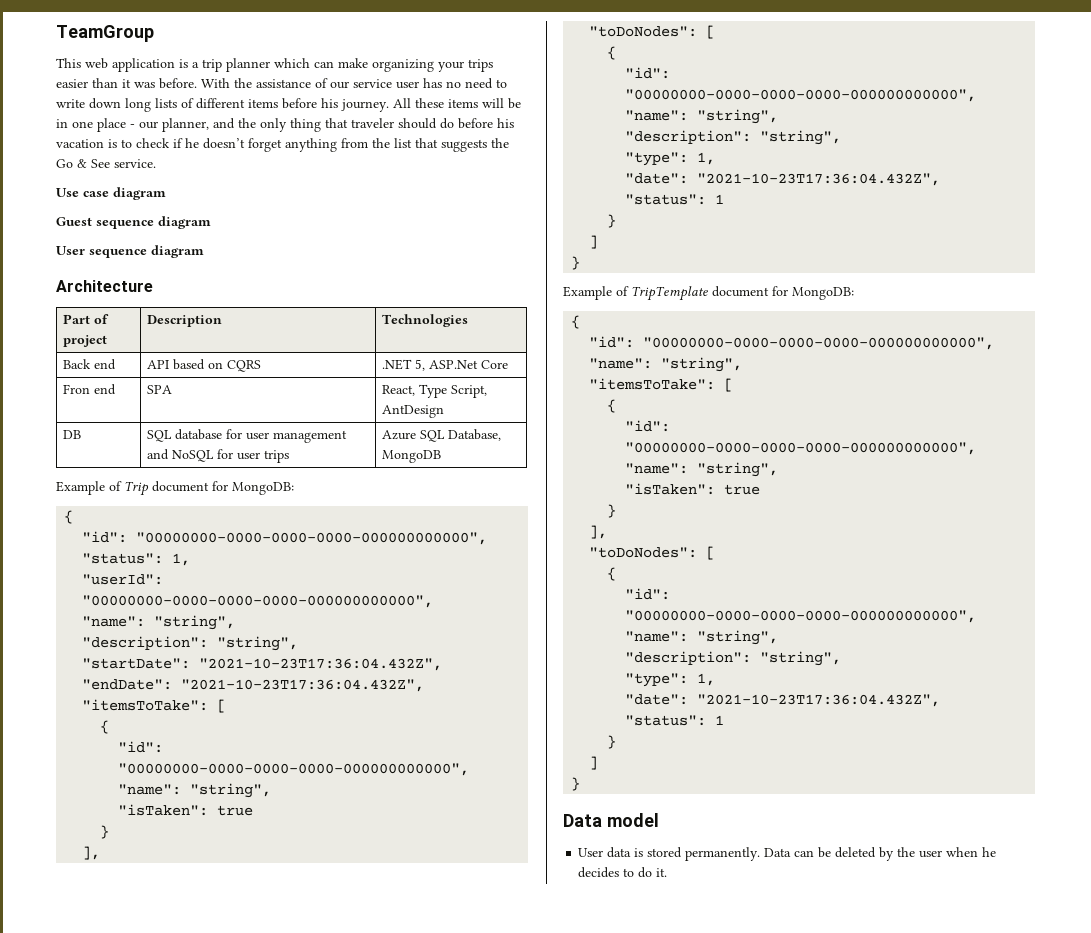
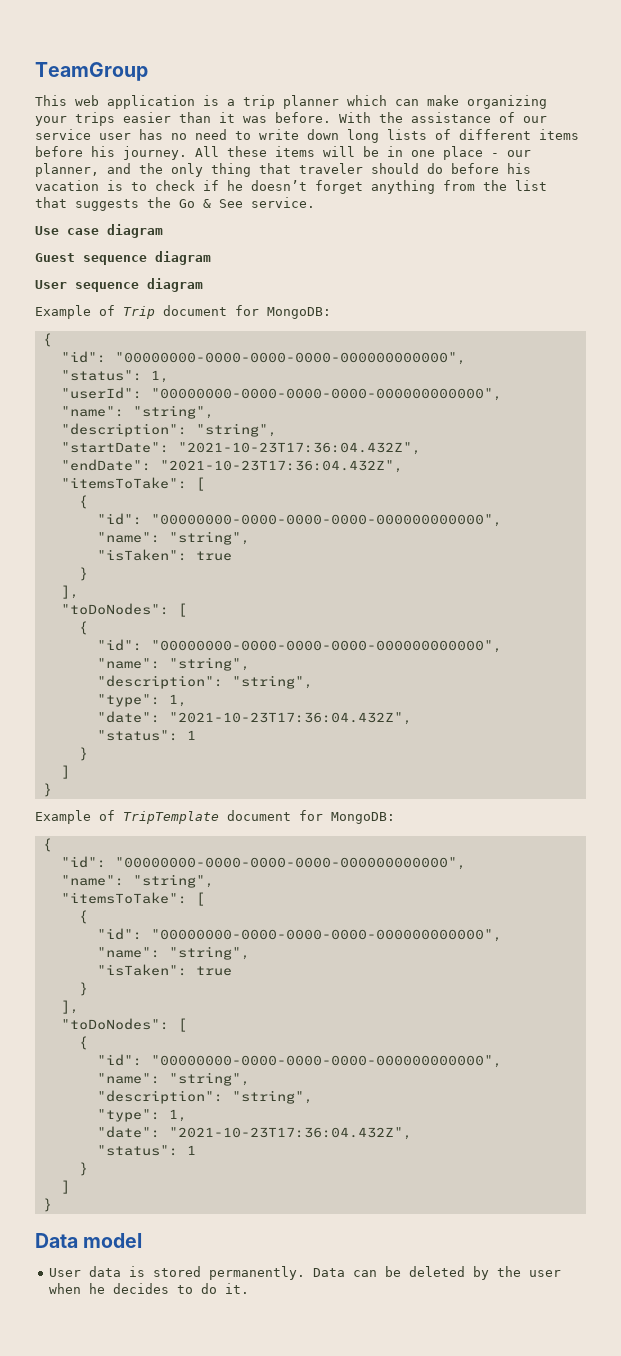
[56,280,153,292] [63,314,110,324] [63,335,108,347] [147,315,223,327] [382,314,469,327] [63,359,117,370] [147,359,262,372] [382,359,509,371] [63,384,117,395] [147,385,173,394] [382,384,488,398] [382,405,445,418] [63,430,82,439] [147,429,348,443] [147,449,290,463] [382,429,502,442] [382,450,442,463] // Architecture // Part of project | Description | Technologies // Back end | API based on CQRS | .NET 5, ASP.Net Core // Fron end | SPA | React, Type Script, AntDesign // DB | SQL database for user management and NoSQL for user trips | Azure SQL Database, MongoDB -> (203, 285) none

